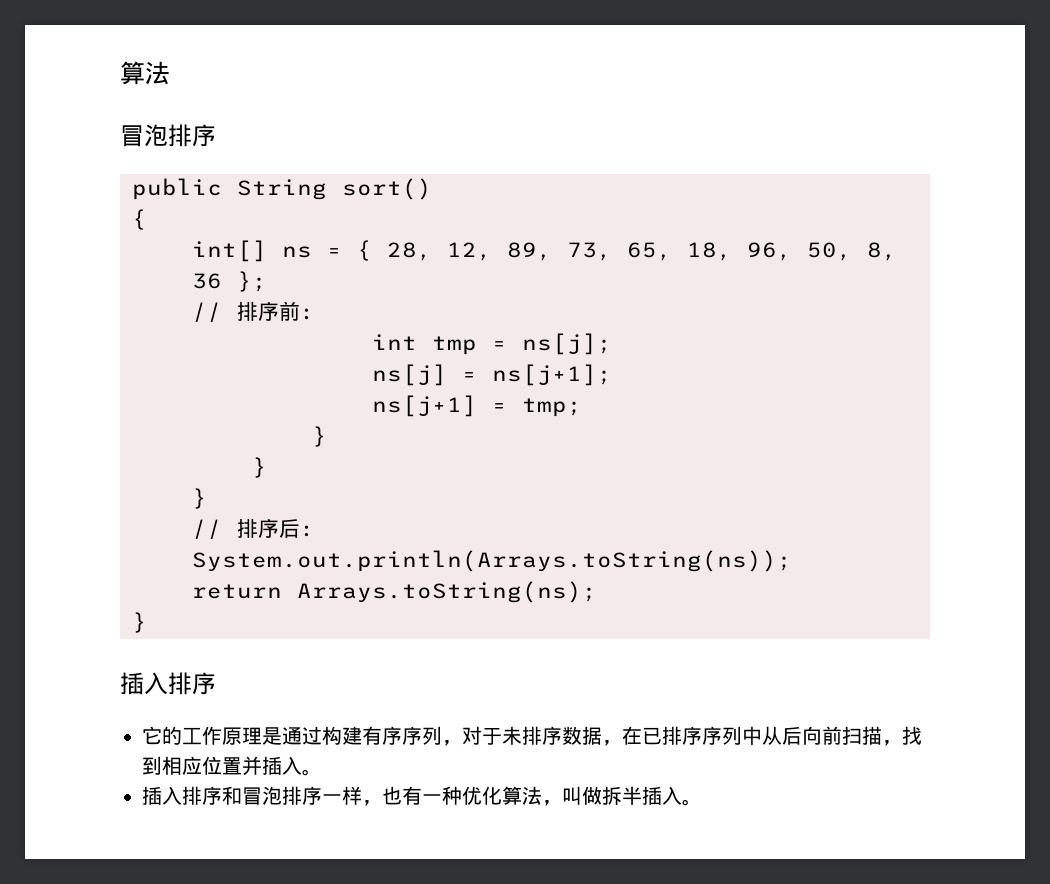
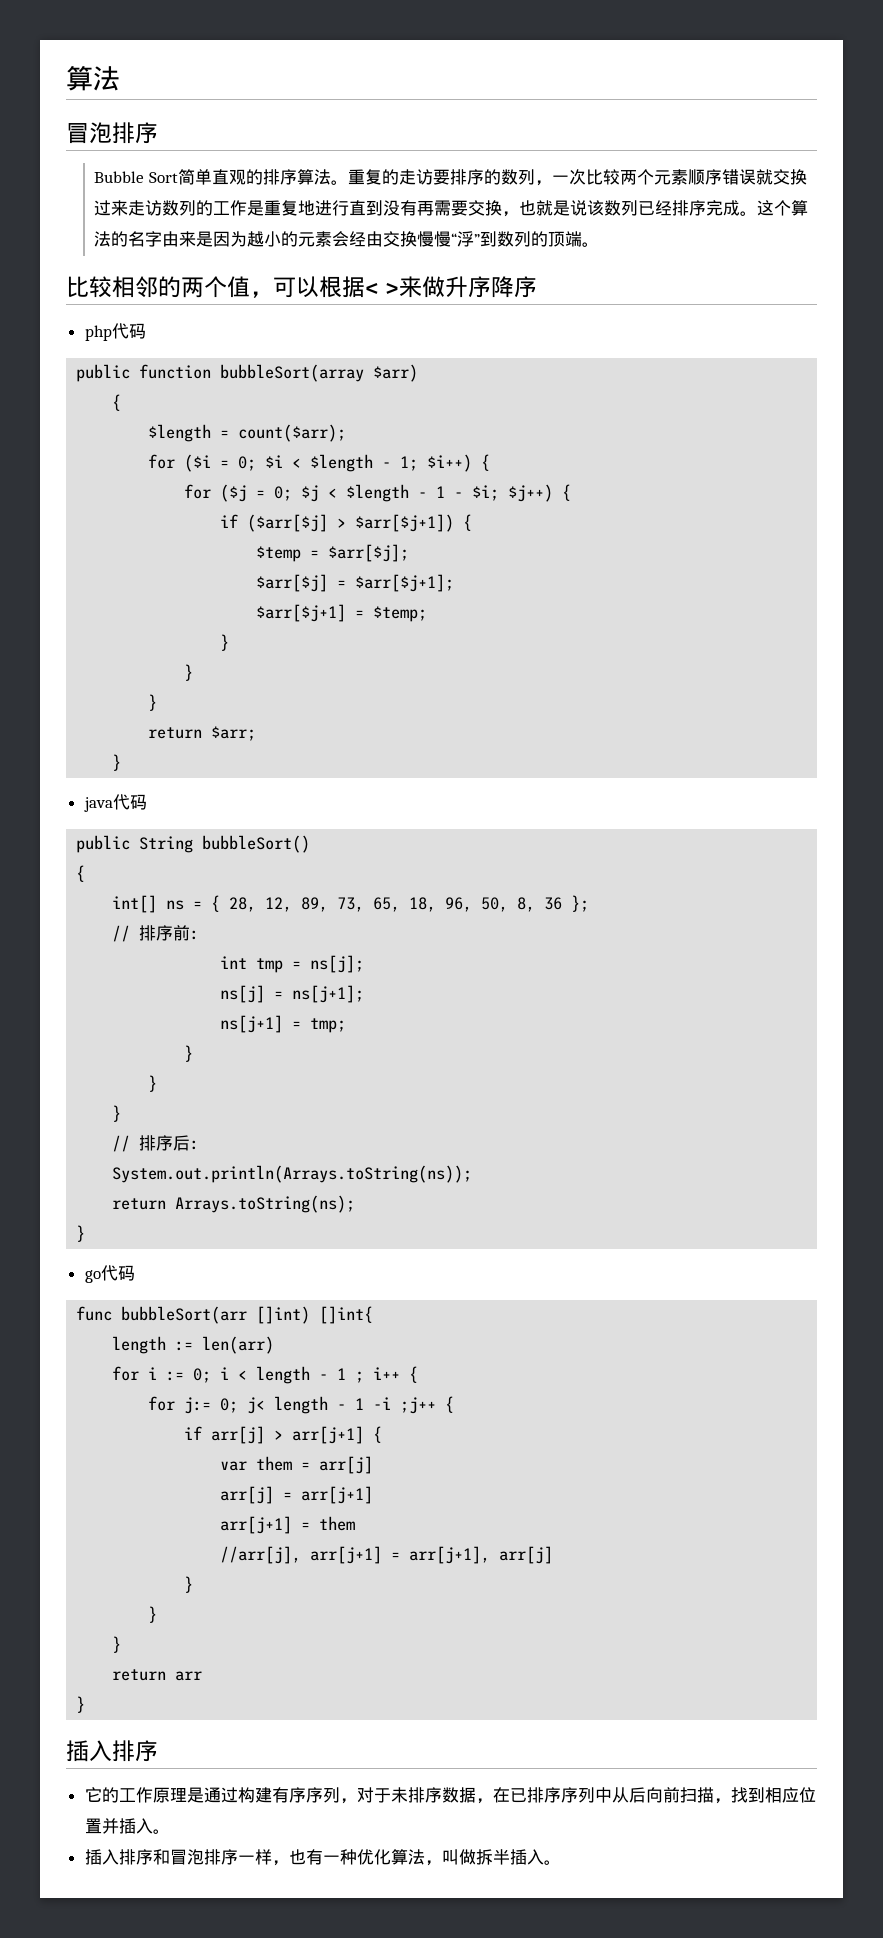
(216, 135) none -> [94,169,808,186] [94,200,809,217] [94,231,600,247] [66,276,538,298] [84,323,146,341] [76,364,419,382] [112,394,122,411] [148,424,347,442] [148,454,491,472] [184,484,572,502] [220,514,473,532] [256,544,410,562] [256,574,455,592] [256,604,428,622] [220,634,230,651] [184,664,194,681] [148,694,158,711] [148,726,257,741] [112,754,122,771] [83,794,147,812] // Bubble Sort简单直观的排序算法。重复的走访要排序的数列，一次比较两个元素顺序错误就交换过来走访数列的工作是重复地进行直到没有再需要交换，也就是说该数列已经排序完成。这个算法的名字由来是因为越小的元素会经由交换慢慢“浮”到数列的顶端。 // 比较相邻的两个值，可以根据< >来做升序降序 // php代码 // public function bubbleSort(array $arr) // { // $length = count($arr); // for ($i = 0; $i < $length - 1; $i++) { // for ($j = 0; $j < $length - 1 - $i; $j++) { // if ($arr[$j] > $arr[$j+1]) { // $temp = $arr[$j]; // $arr[$j] = $arr[$j+1]; // $arr[$j+1] = $temp; // } // } // } // return $arr; // } // java代码
[342,178,432,200] sort() -> [202,835,311,853] bubbleSort()
(147, 622) none -> [84,1265,135,1283] [76,1306,374,1324] [112,1336,275,1354] [112,1366,419,1384] [148,1396,455,1414] [184,1426,383,1444] [220,1456,374,1474] [220,1486,374,1504] [220,1516,356,1534] [220,1546,554,1564] [184,1576,194,1593] [148,1606,158,1623] [112,1636,122,1653] [112,1669,203,1681] [76,1696,86,1713] // go代码 // func bubbleSort(arr []int) []int{ // length := len(arr) // for i := 0; i < length - 1 ; i++ { // for j:= 0; j< length - 1 -i ;j++ { // if arr[j] > arr[j+1] { // var them = arr[j] // arr[j] = arr[j+1] // arr[j+1] = them // //arr[j], arr[j+1] = arr[j+1], arr[j] // } // } // } // return arr // }

